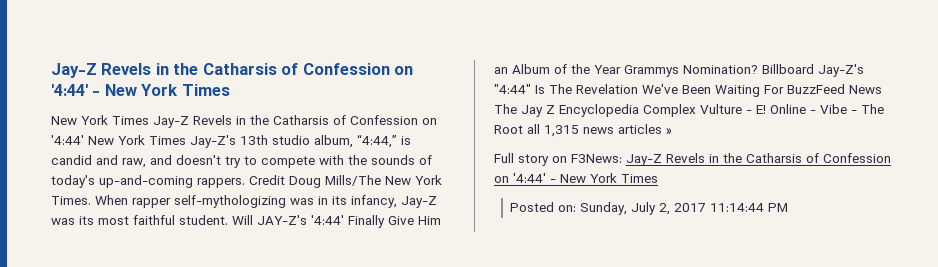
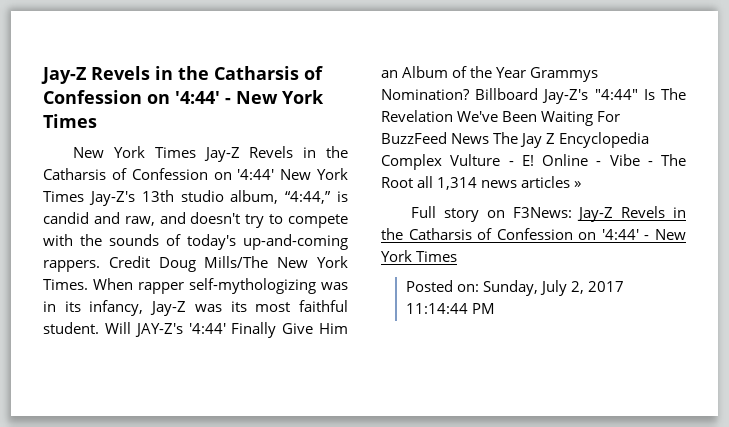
[544,125,579,137] 1,315 -> [437,177,478,190] 1,314

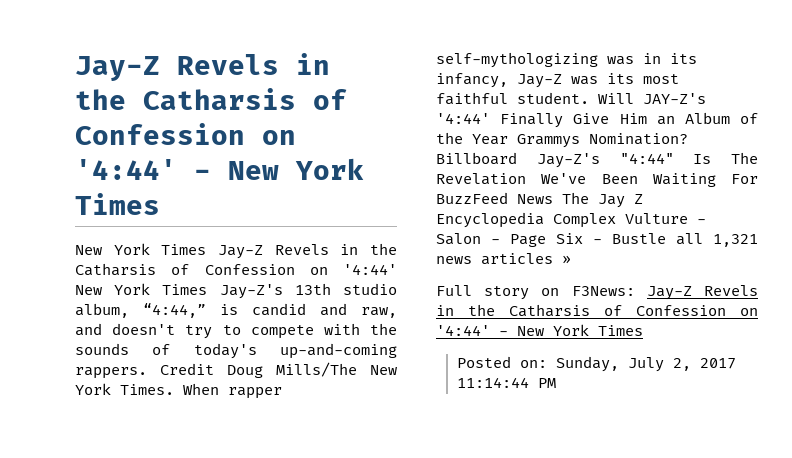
[521,154,686,166] [381,176,478,190] E! Online - Vibe - The Root all 1,314 -> [436,233,758,247] Salon - Page Six - Bustle all 1,321

